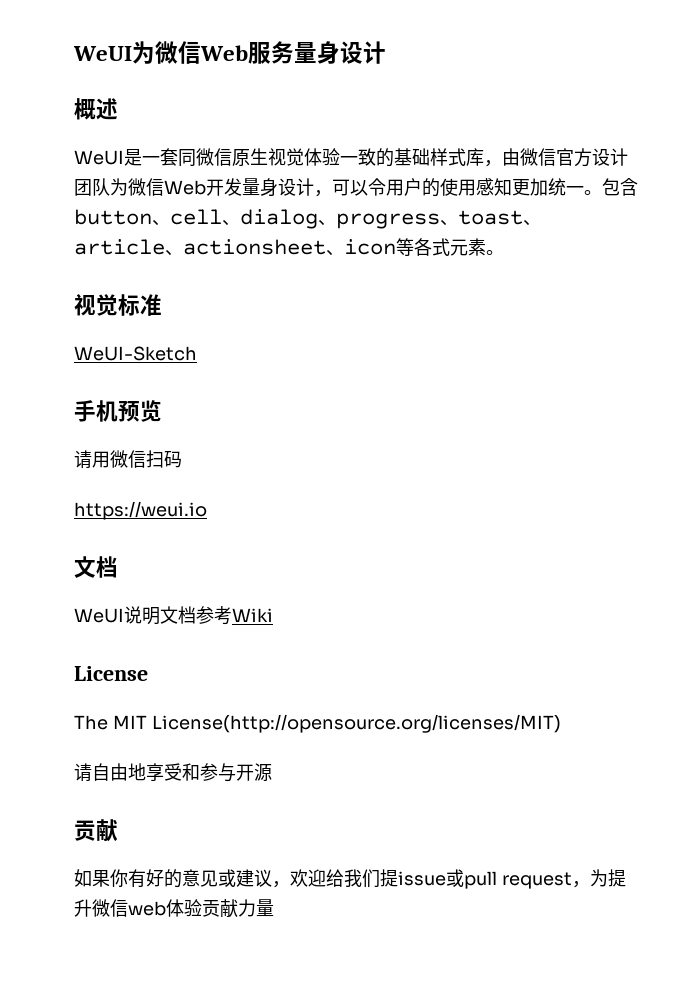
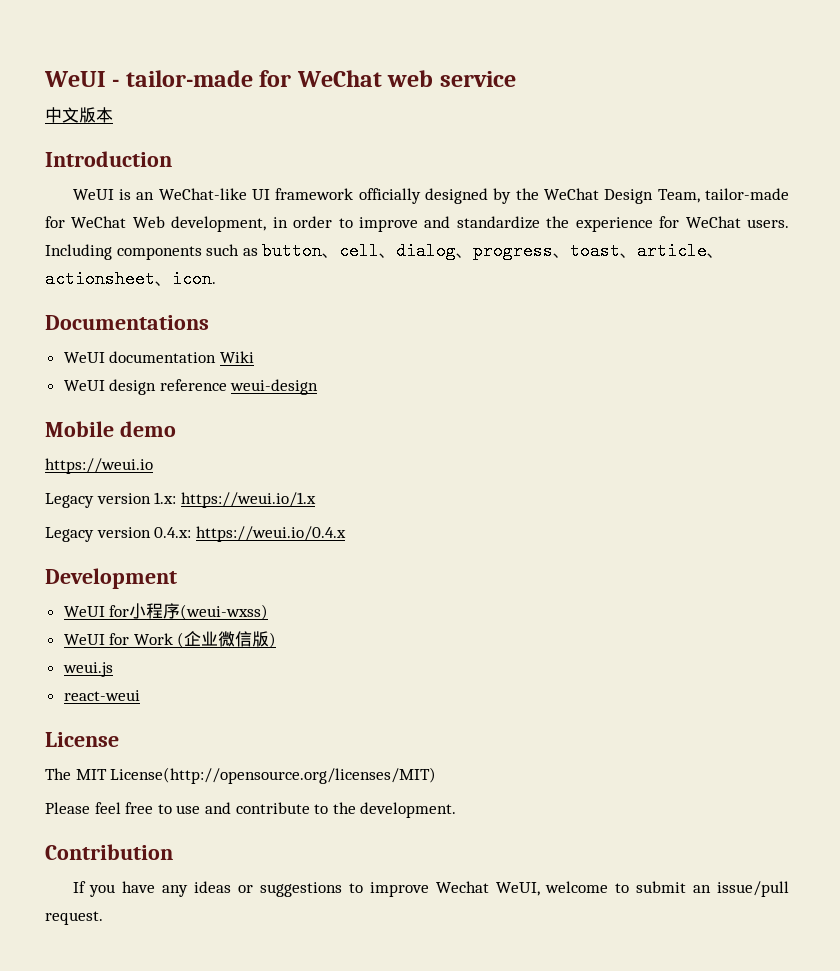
[73,41,386,64] [74,98,118,120] [74,148,628,167] [74,178,638,197] WeUI为微信Web服务量身设计 // 概述 // WeUI是一套同微信原生视觉体验一致的基础样式库，由微信官方设计团队为微信Web开发量身设计，可以令用户的使用感知更加统一。包含 -> [44,70,516,87] [45,107,113,123] [45,151,172,167] [72,188,789,204] [45,216,790,232] [45,244,258,260] WeUI - tailor-made for WeChat web service // 中文版本 // Introduction // WeUI is an WeChat-like UI framework officially designed by the WeChat Design Team, tailor-made for WeChat Web development, in order to improve and standardize the experience for WeChat users. Including components such as
[344,238,504,256] [74,294,162,316] [74,346,197,361] [74,400,162,422] [74,450,182,469] [74,501,207,520] [74,556,118,578] [74,606,273,625] [74,666,148,681] [74,714,561,733] [74,763,272,782] [74,819,118,842] [74,869,626,889] [74,899,274,918] icon等各式元素。 // 视觉标准 // WeUI-Sketch // 手机预览 // 请用微信扫码 // https://weui.io // 文档 // WeUI说明文档参考Wiki // License // The MIT License(http://opensource.org/licenses/MIT) // 请自由地享受和参与开源 // 贡献 // 如果你有好的意见或建议，欢迎给我们提issue或pull request，为提升微信web体验贡献力量 -> [172,270,216,288] [45,315,209,330] [63,351,254,363] [63,379,319,395] [45,421,176,437] [45,458,153,474] [45,492,316,508] [45,526,346,542] [45,568,177,589] [63,603,269,620] [63,631,277,648] [62,662,113,677] [63,690,140,701] [45,732,119,747] [45,767,437,784] [45,802,457,818] [45,844,173,860] [72,881,789,897] [45,911,103,925] icon. // Documentations // WeUI documentation Wiki // WeUI design reference weui-design // Mobile demo // https://weui.io // Legacy version 1.x: https://weui.io/1.x // Legacy version 0.4.x: https://weui.io/0.4.x // Development // WeUI for小程序(weui-wxss) // WeUI for Work (企业微信版) // weui.js // react-weui // License // The MIT License(http://opensource.org/licenses/MIT) // Please feel free to use and contribute to the development. // Contribution // If you have any ideas or suggestions to improve Wechat WeUI, welcome to submit an issue/pull request.

